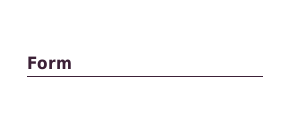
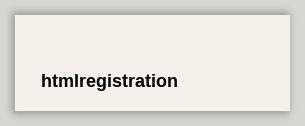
[27,56,72,70] Form -> [41,74,178,91] htmlregistration

